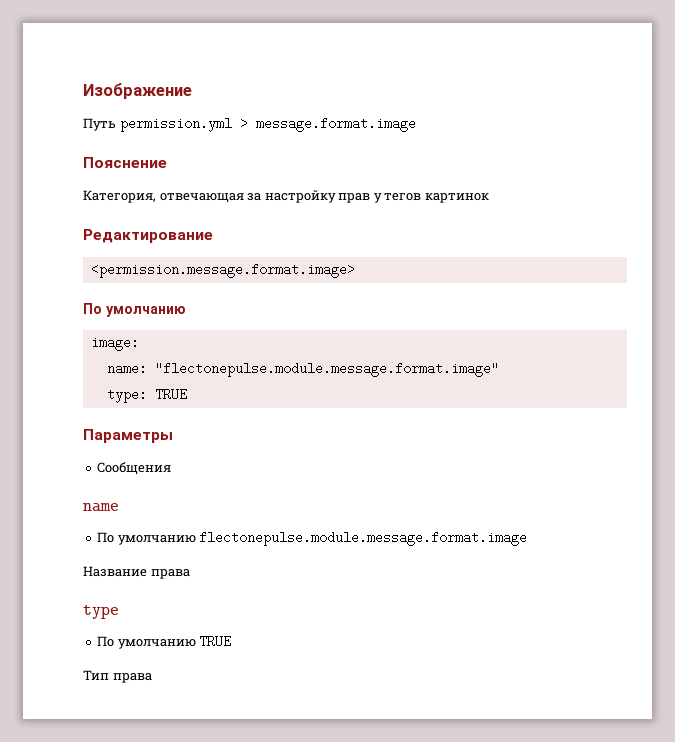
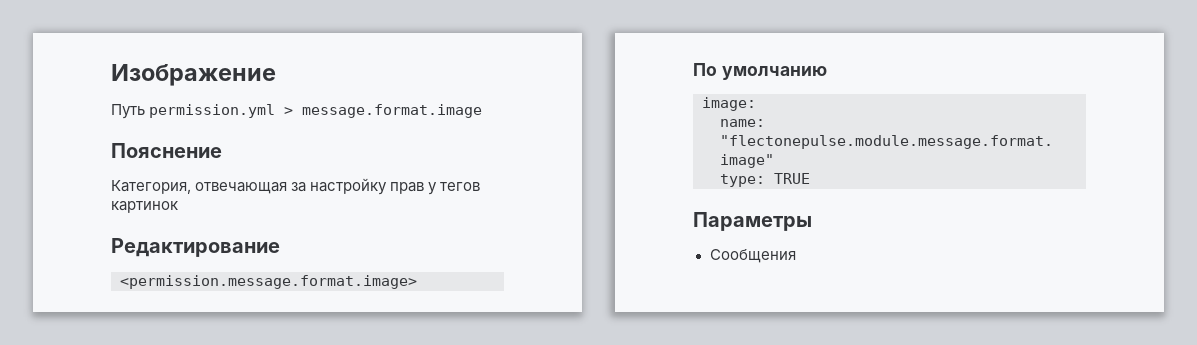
[83,502,119,512] [97,531,528,546] [83,566,190,579] [83,605,119,619] [97,635,232,649] [83,670,152,683] // name // По умолчанию flectonepulse.module.message.format.image // Название права // type // По умолчанию TRUE // Тип права -> (796, 256) none

